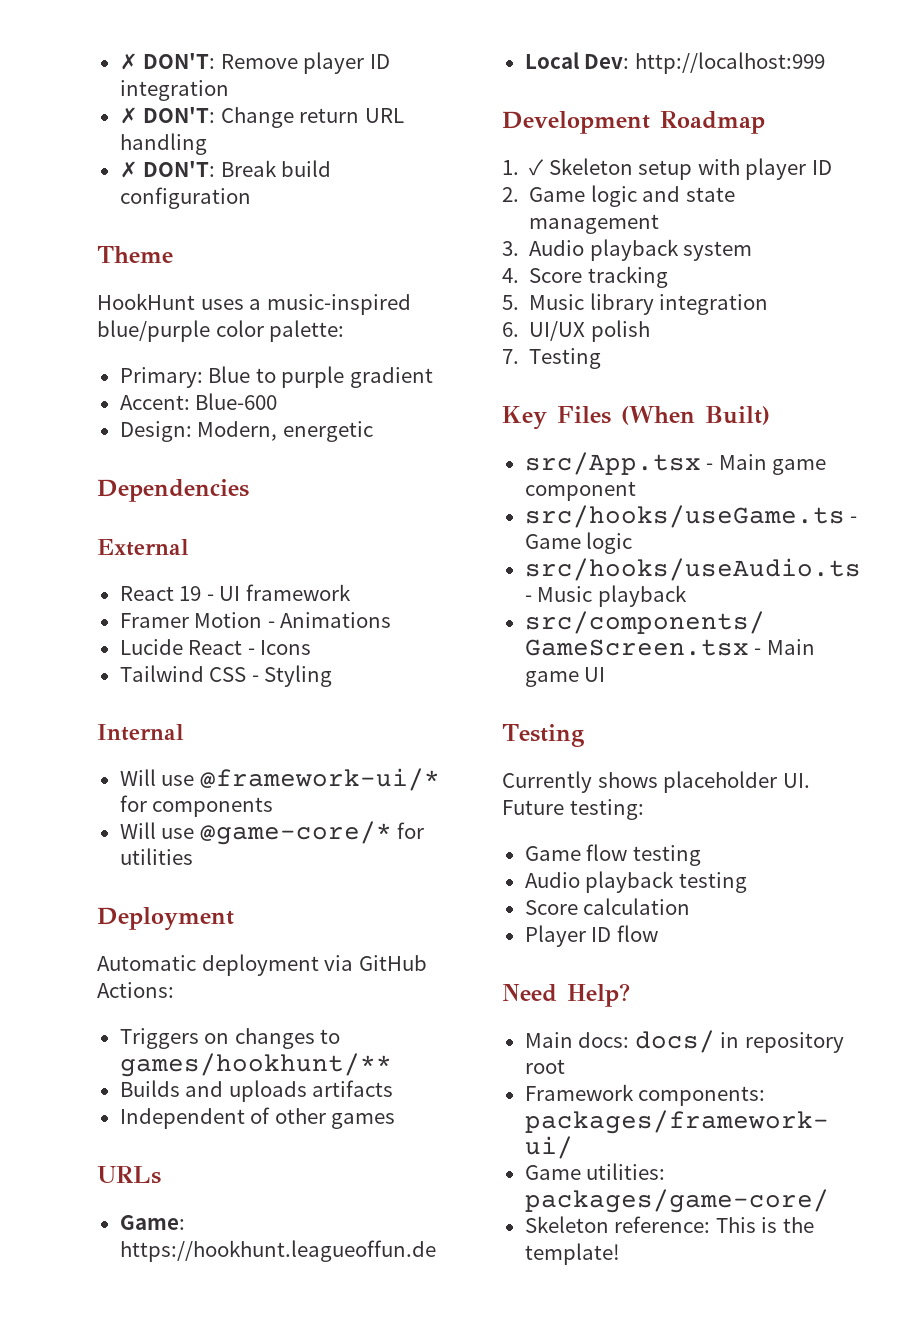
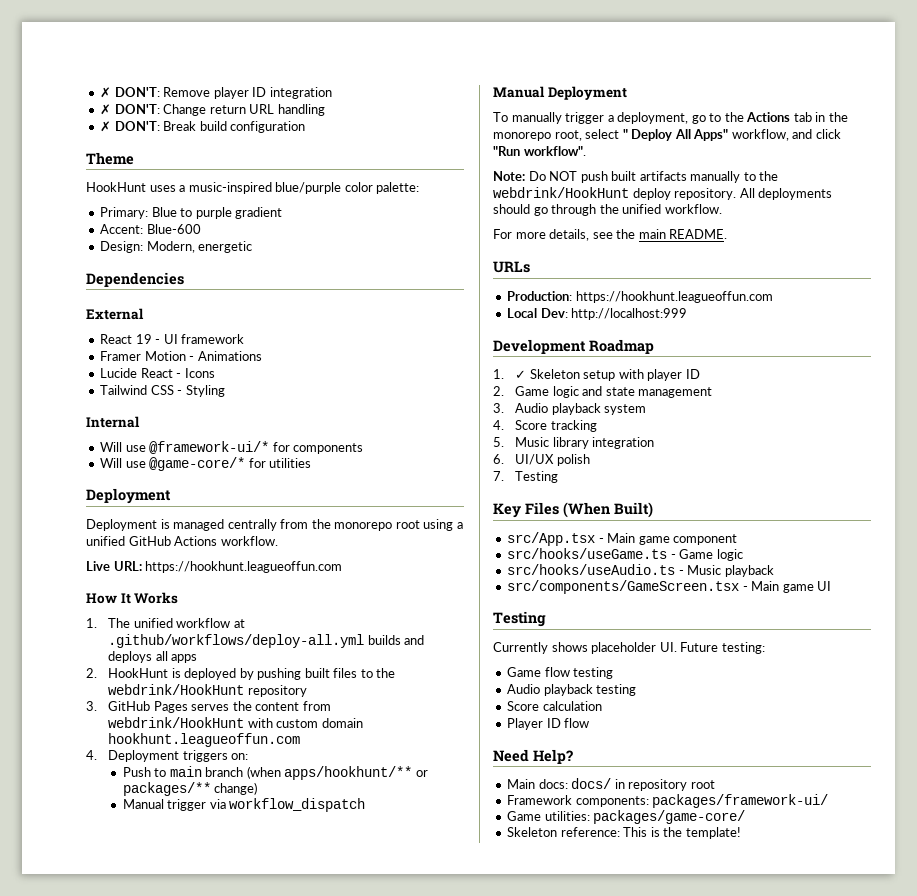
[97,954,427,976] [97,982,174,998] [119,1028,341,1049] [119,1053,392,1077] [119,1080,394,1102] [119,1107,396,1129] Automatic deployment via GitHub Actions: // Triggers on changes to games/hookhunt/** // Builds and uploads artifacts // Independent of other games -> [86,519,463,531] [86,536,278,546] [86,561,343,573] [86,592,179,604] [86,618,245,628] [108,634,425,648] [108,651,198,663] [86,668,396,680] [108,684,307,697] [86,701,331,713] [108,717,363,728] [108,733,301,747] [86,750,249,762] [122,766,428,780] [122,782,258,796] [122,798,366,812] [493,86,627,100] [493,112,848,124] [493,129,841,141] [493,146,586,156] [493,171,779,183] [493,187,833,200] [493,204,722,216] [493,229,728,241] Deployment is managed centrally from the monorepo root using a unified GitHub Actions workflow. // Live URL: https://hookhunt.leagueoffun.com // How It Works // 1. The unified workflow at .github/workflows/deploy-all.yml builds and deploys all apps // 2. HookHunt is deployed by pushing built files to the webdrink/HookHunt repository // 3. GitHub Pages serves the content from webdrink/HookHunt with custom domain hookhunt.leagueoffun.com // 4. Deployment triggers on: // Push to main branch (when apps/hookhunt/** or packages/** change) // Manual trigger via workflow_dispatch // Manual Deployment // To manually trigger a deployment, go to the Actions tab in the monorepo root, select " Deploy All Apps" workflow, and click "Run workflow". // Note: Do NOT push built artifacts manually to the webdrink/HookHunt deploy repository. All deployments should go through the unified workflow. // For more details, see the main README.
[119,1215,185,1230] [119,1240,436,1262] Game: https://hookhunt.leagueoffun.de -> [507,291,773,303] Production: https://hookhunt.leagueoffun.com

